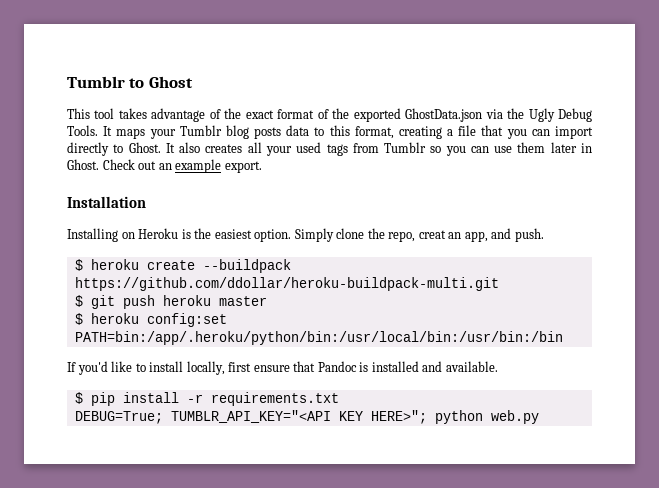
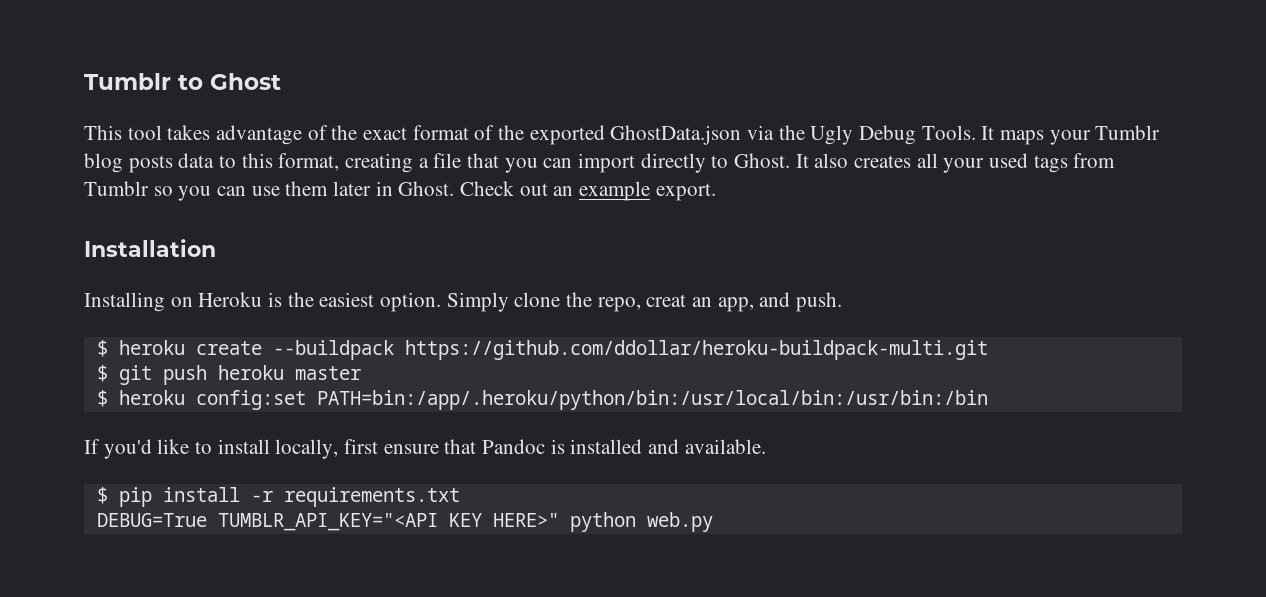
[74,411,163,424] DEBUG=True; -> [96,513,207,527] DEBUG=True
[370,410,427,424] HERE>"; -> [492,513,559,527] HERE>"

